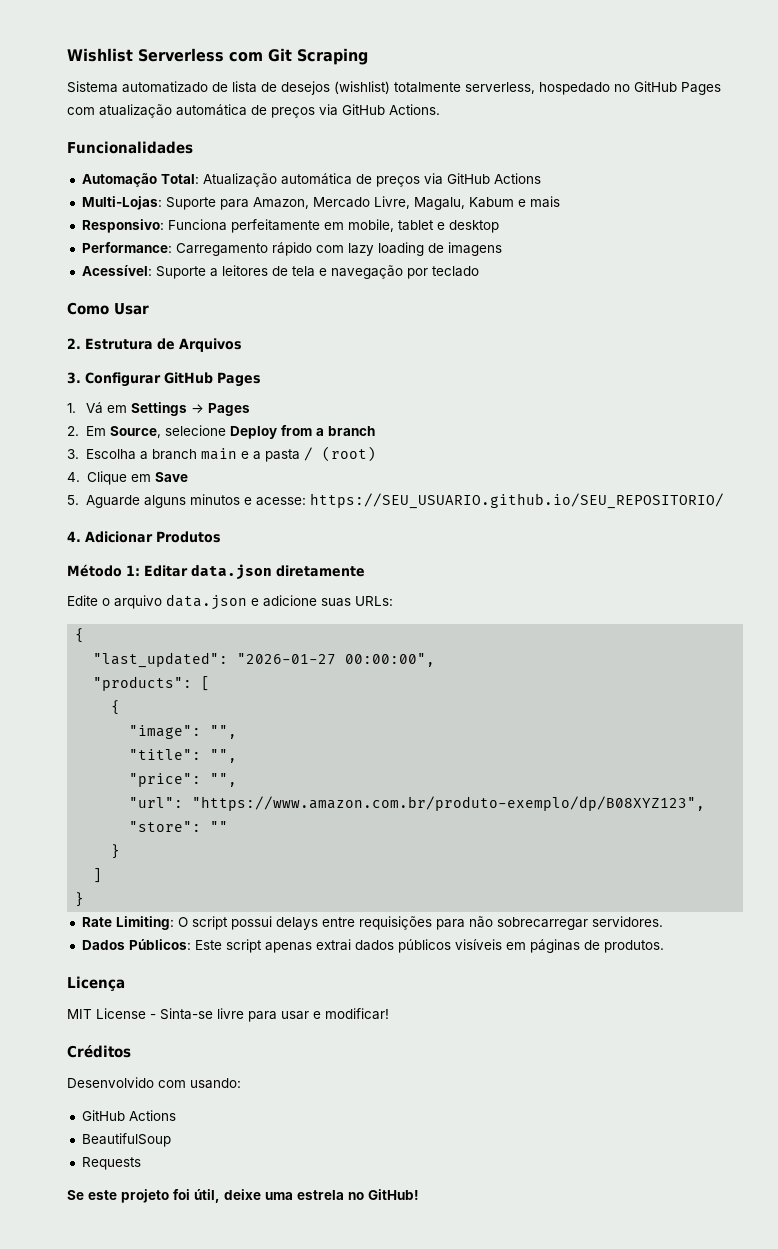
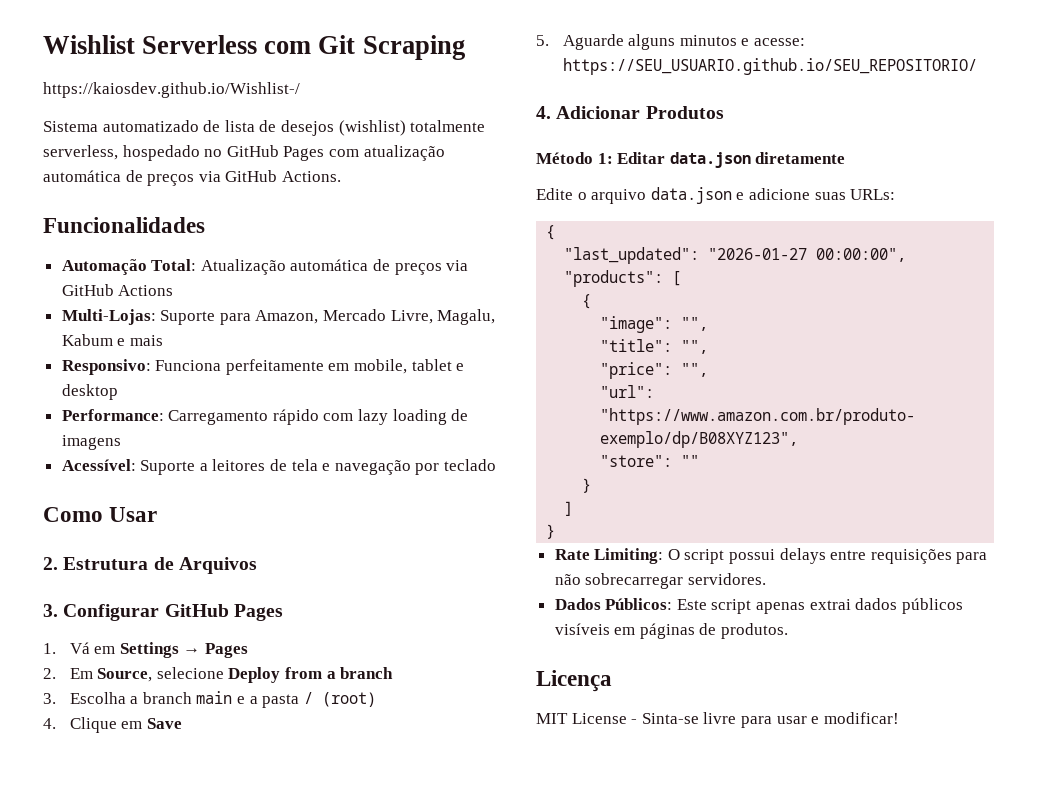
(368, 56) none -> [43,82,300,98] // https://kaiosdev.github.io/Wishlist-/
[67,1045,131,1058] [67,1077,241,1089] [81,1110,176,1121] [81,1133,171,1147] [81,1157,141,1170] [67,1189,419,1203] // Créditos // Desenvolvido com usando: // GitHub Actions // BeautifulSoup // Requests // Se este projeto foi útil, deixe uma estrela no GitHub! -> (899, 718) none

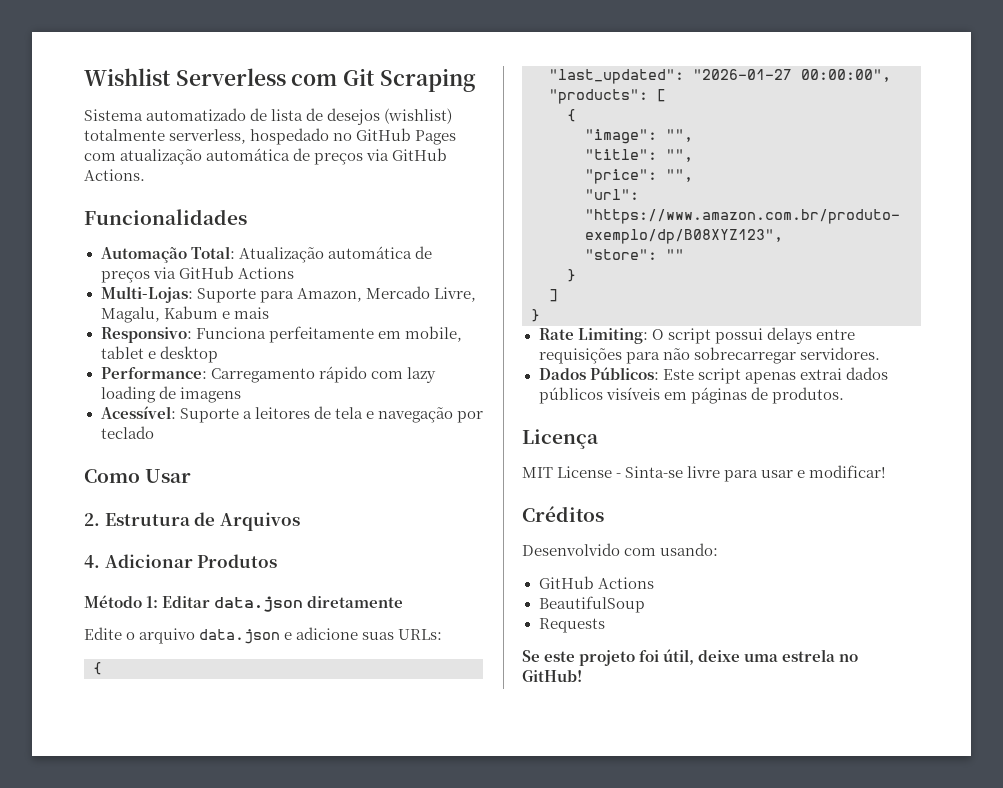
[43,82,300,98] // https://kaiosdev.github.io/Wishlist-/ -> (476, 80) none
[43,604,283,621] [43,642,248,658] [43,667,394,683] [43,691,376,708] [43,717,182,733] [536,34,805,50] [562,58,977,75] // 3. Configurar GitHub Pages // 1. Vá em Settings → Pages // 2. Em Source, selecione Deploy from a branch // 3. Escolha a branch main e a pasta / (root) // 4. Clique em Save // 5. Aguarde alguns minutos e acesse: https://SEU_USUARIO.github.io/SEU_REPOSITORIO/ -> (300, 521) none
(899, 718) none -> [522,506,604,522] [522,543,719,556] [538,576,654,589] [538,596,645,613] [538,618,605,633] [522,649,859,666] [522,670,582,682] // Créditos // Desenvolvido com usando: // GitHub Actions // BeautifulSoup // Requests // Se este projeto foi útil, deixe uma estrela no GitHub!

